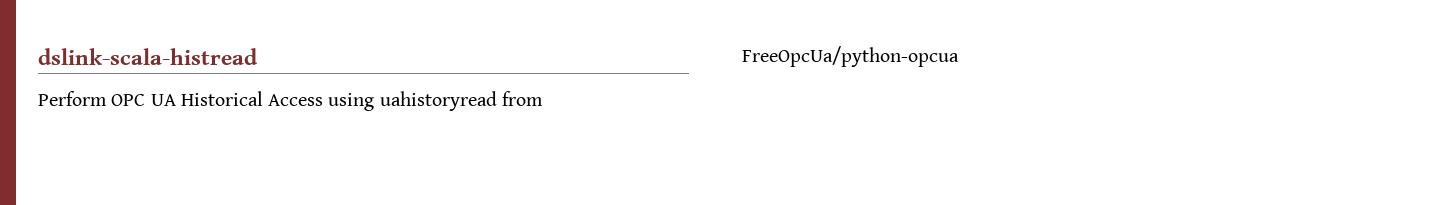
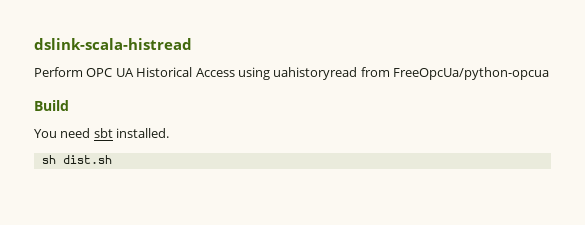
(959, 56) none -> [34,100,69,111] [34,128,170,138] [41,155,112,164] // Build // You need sbt installed. // sh dist.sh

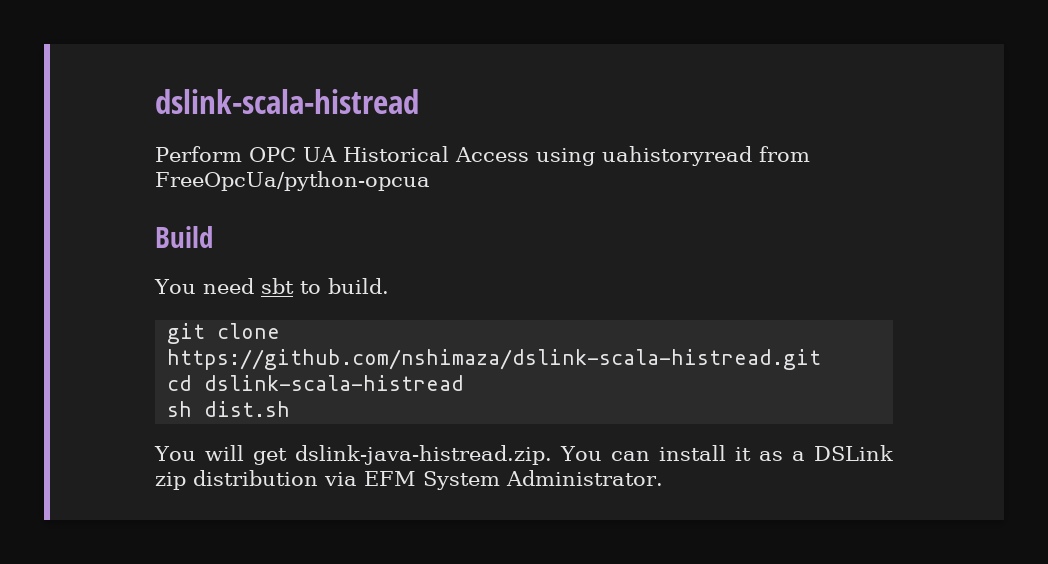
[116,128,170,138] [41,155,112,164] installed. // sh dist.sh -> [299,278,389,294] [167,323,281,344] [167,349,822,370] [167,375,465,391] [167,401,291,417] [154,445,893,465] [155,470,663,490] to build. // git clone https://github.com/nshimaza/dslink-scala-histread.git // cd dslink-scala-histread // sh dist.sh // You will get dslink-java-histread.zip. You can install it as a DSLink zip distribution via EFM System Administrator.

